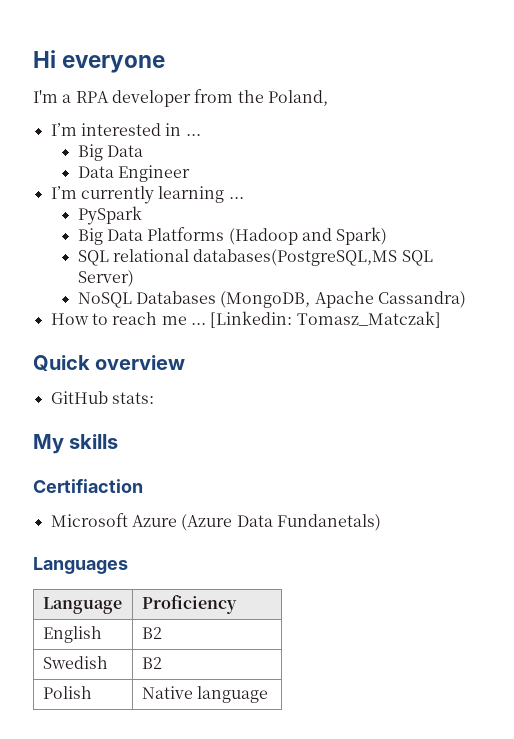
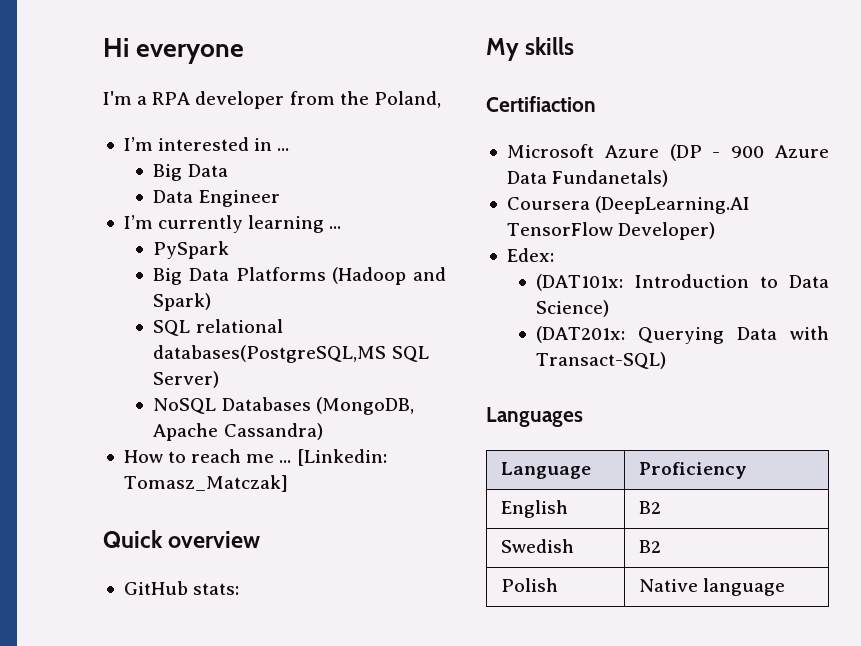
[181,514,381,531] (Azure Data Fundanetals) -> [669,144,829,161] [506,170,669,187] [506,196,751,214] [506,222,716,240] [506,248,554,262] [536,274,829,291] [536,300,610,317] [536,326,829,344] [536,352,667,369] (DP - 900 Azure Data Fundanetals) // Coursera (DeepLearning.AI TensorFlow Developer) // Edex: // (DAT101x: Introduction to Data Science) // (DAT201x: Querying Data with Transact-SQL)

